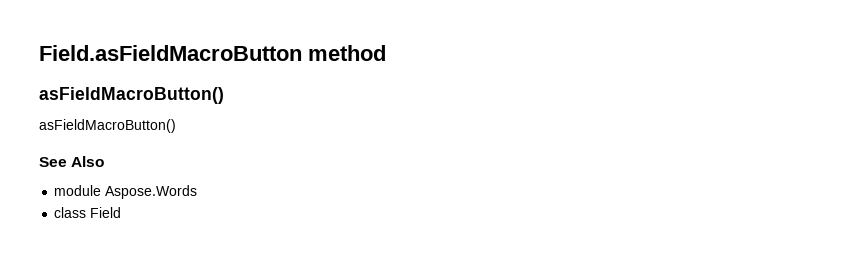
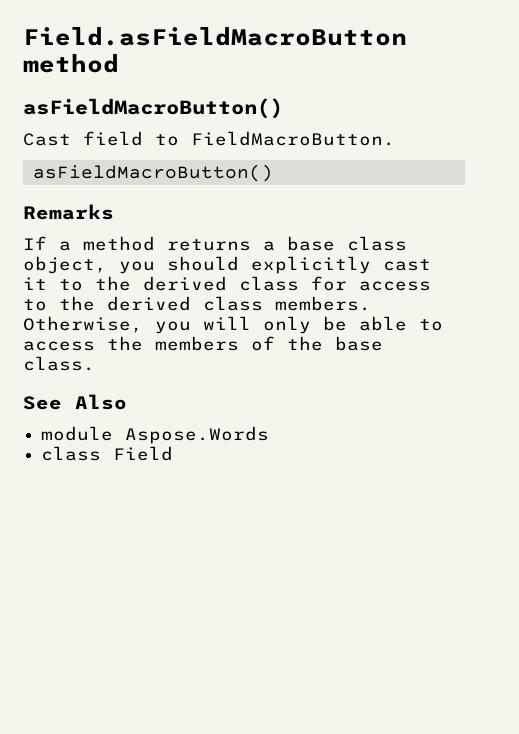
[39,119,176,133] asFieldMacroButton() -> [23,131,395,146] [32,164,273,182] [23,204,114,220] [23,236,407,251] [23,256,431,274] [23,276,431,291] [23,296,371,311] [23,316,443,334] [23,336,383,351] [23,356,95,371] Cast field to FieldMacroButton. // asFieldMacroButton() // Remarks // If a method returns a base class object, you should explicitly cast it to the derived class for access to the derived class members. Otherwise, you will only be able to access the members of the base class.

